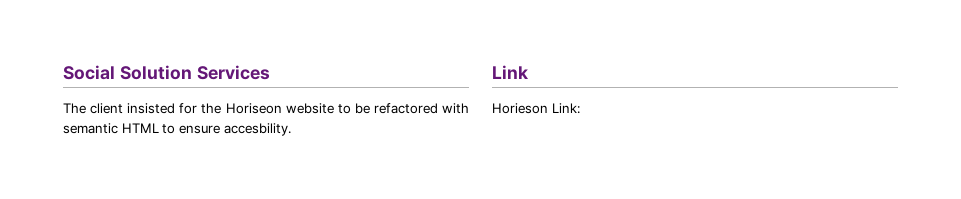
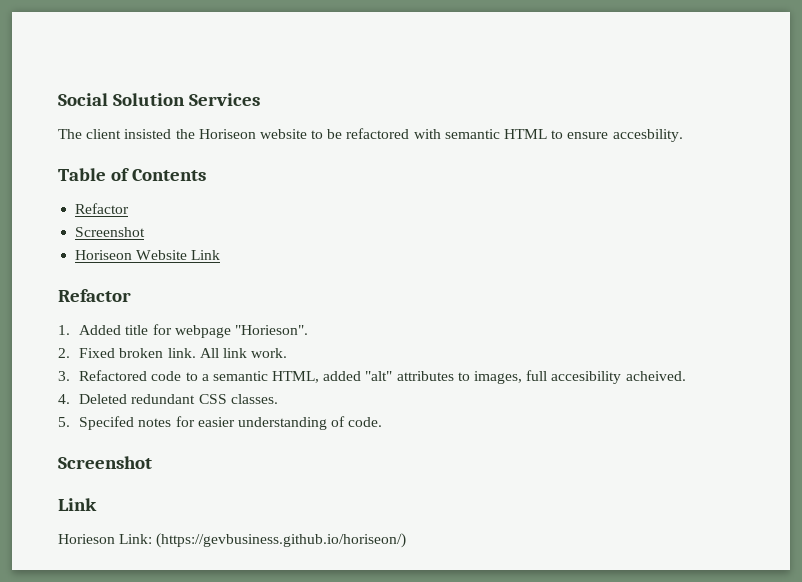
[179,103,198,114] for -> (172, 134) none
(291, 129) none -> [58,168,206,181] [75,203,130,214] [75,227,146,237] [75,250,221,260] [58,289,131,302] [58,324,308,338] [58,348,288,358] [58,370,686,384] [58,394,278,404] [58,416,383,430] [58,456,152,469] // Table of Contents // Refactor // Screenshot // Horiseon Website Link // Refactor // 1. Added title for webpage "Horieson". // 2. Fixed broken link. All link work. // 3. Refactored code to a semantic HTML, added "alt" attributes to images, full accesibility acheived. // 4. Deleted redundant CSS classes. // 5. Specifed notes for easier understanding of code. // Screenshot
(580, 108) none -> [156,533,407,548] (https://gevbusiness.github.io/horiseon/)

